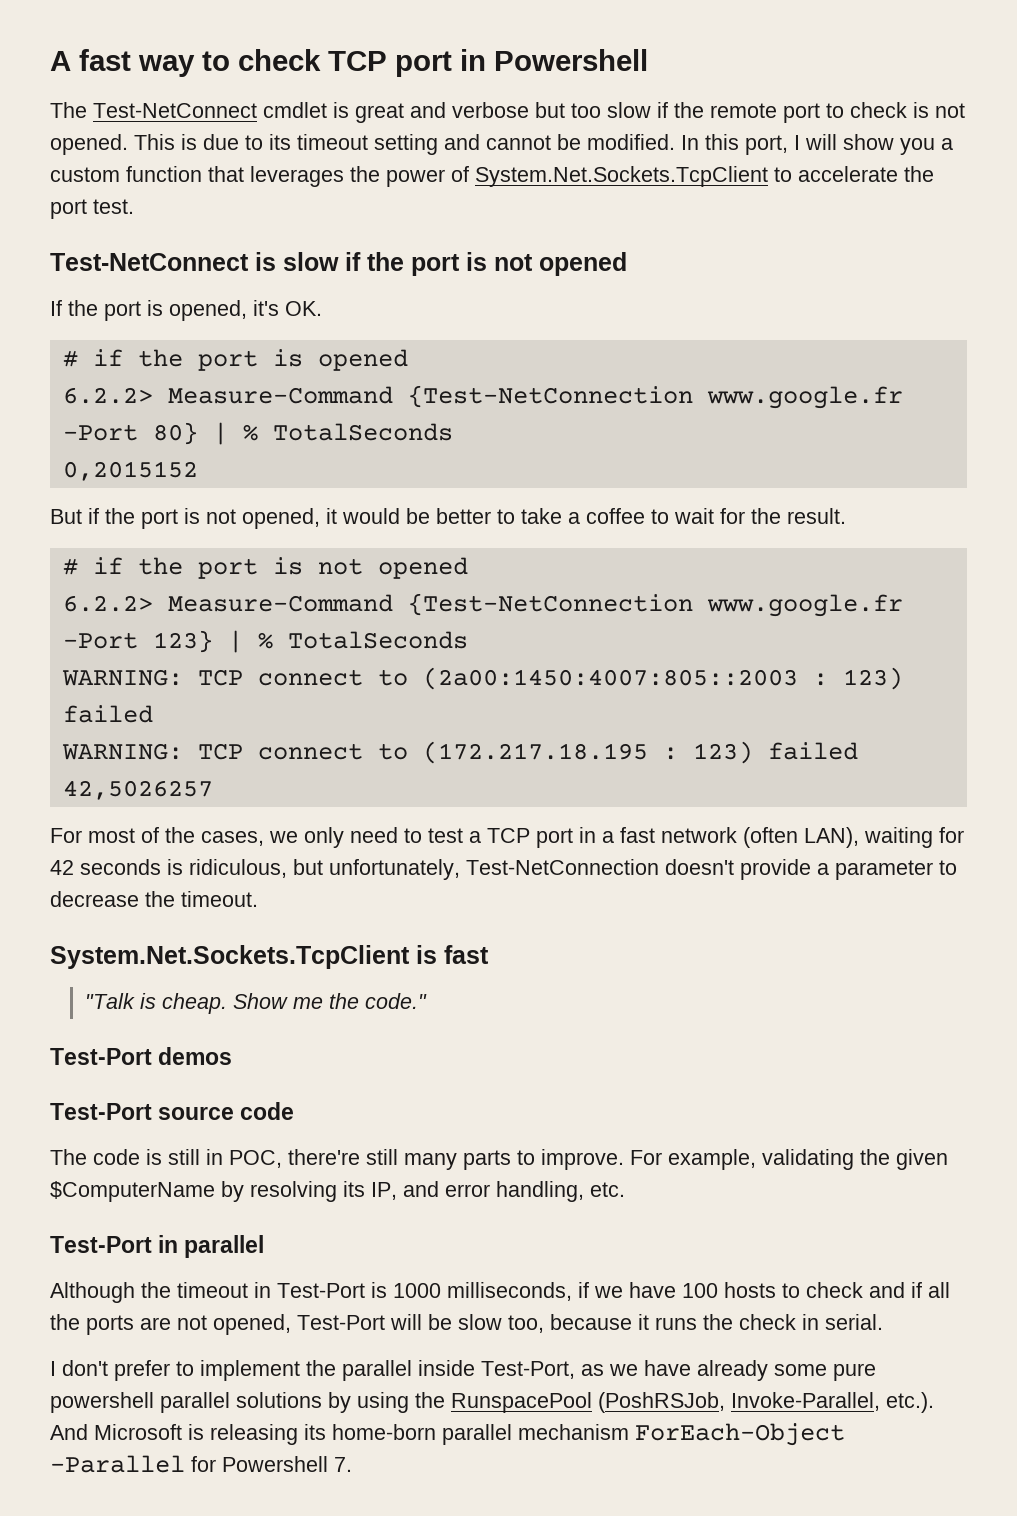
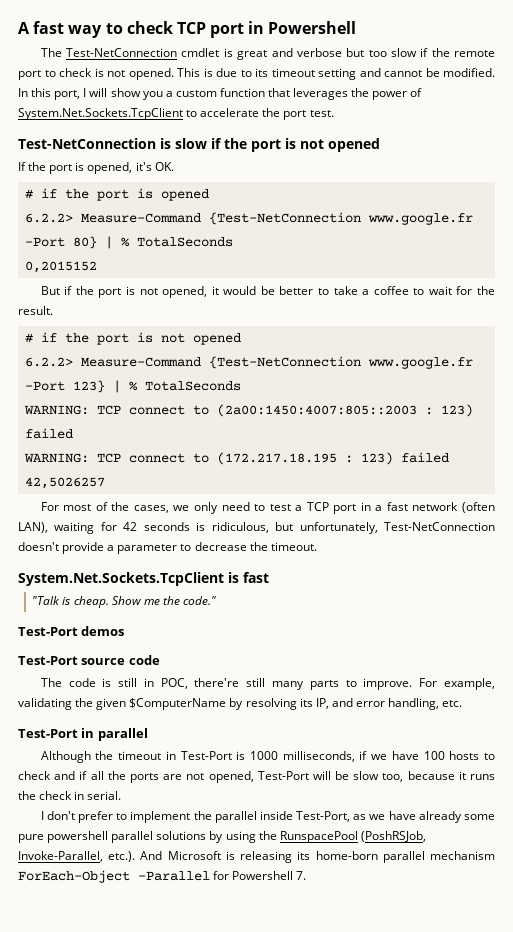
[93,103,257,118] Test-NetConnect -> [66,48,178,57] Test-NetConnection
[50,253,249,271] Test-NetConnect -> [18,138,156,149] Test-NetConnection

